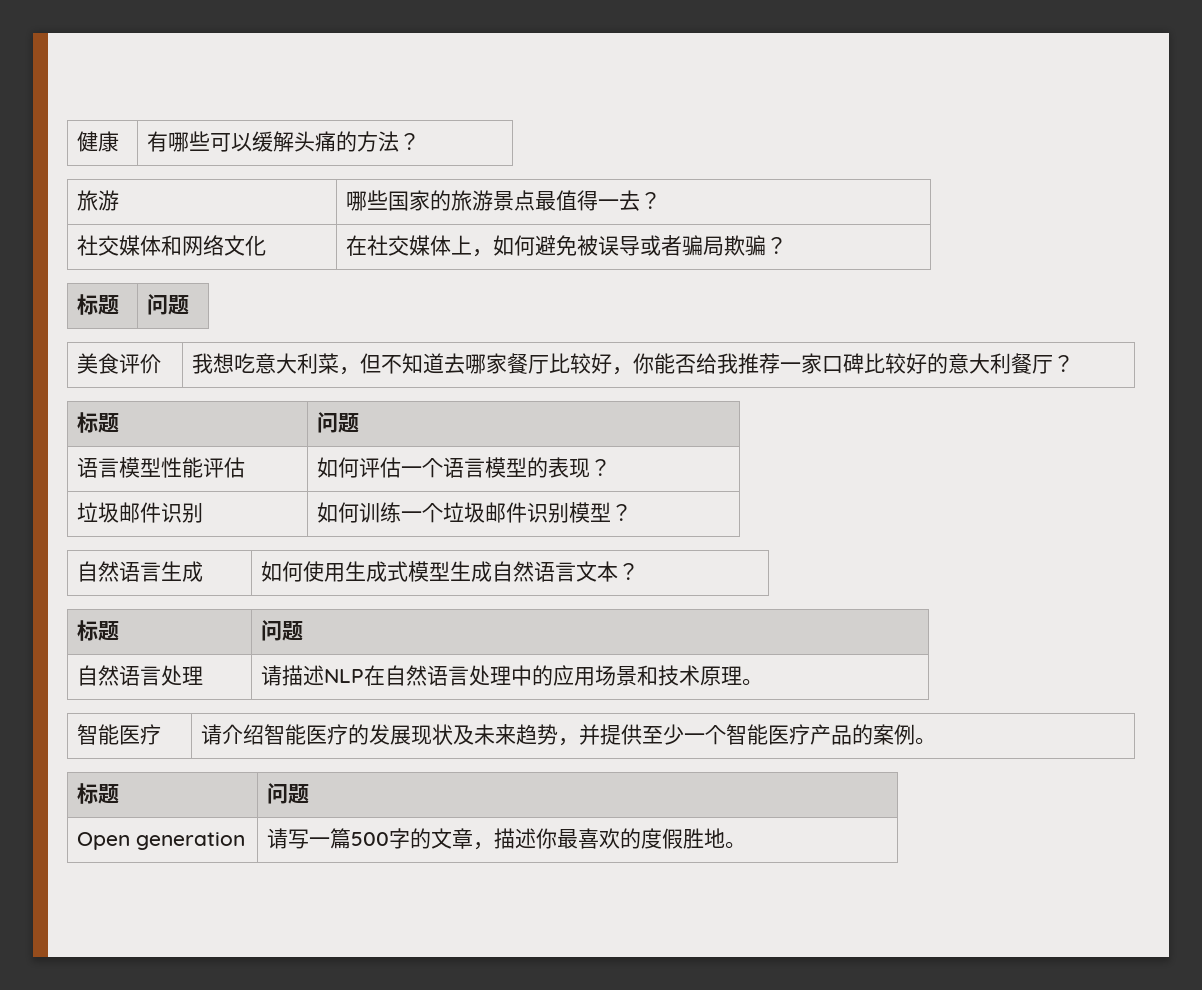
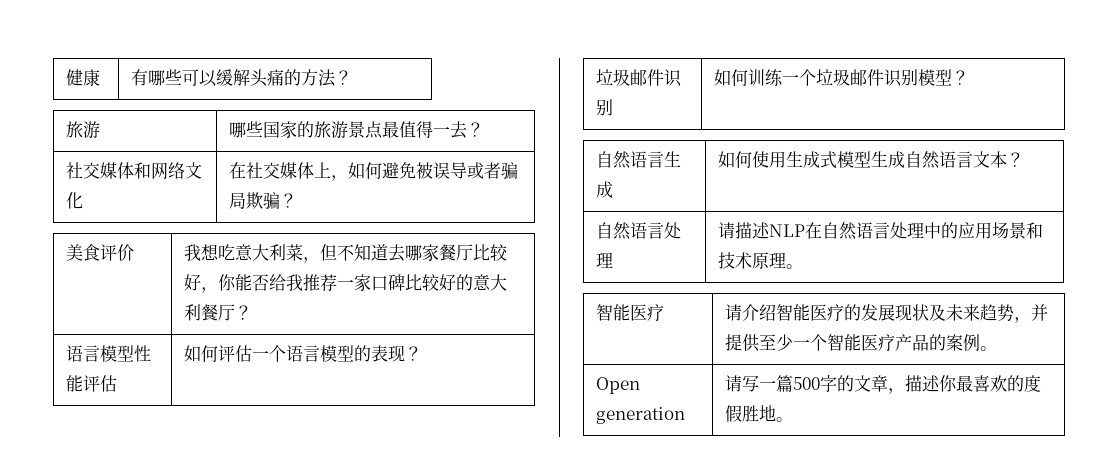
[77,294,120,315] [147,294,190,315] // 标题 | 问题 -> (297, 200) none
[77,412,120,433] [317,412,360,433] // 标题 | 问题 -> (252, 312) none
[77,620,120,641] [261,620,304,641] // 标题 | 问题 -> (1024, 159) none
[77,783,120,804] [267,783,310,804] // 标题 | 问题 -> (997, 348) none

